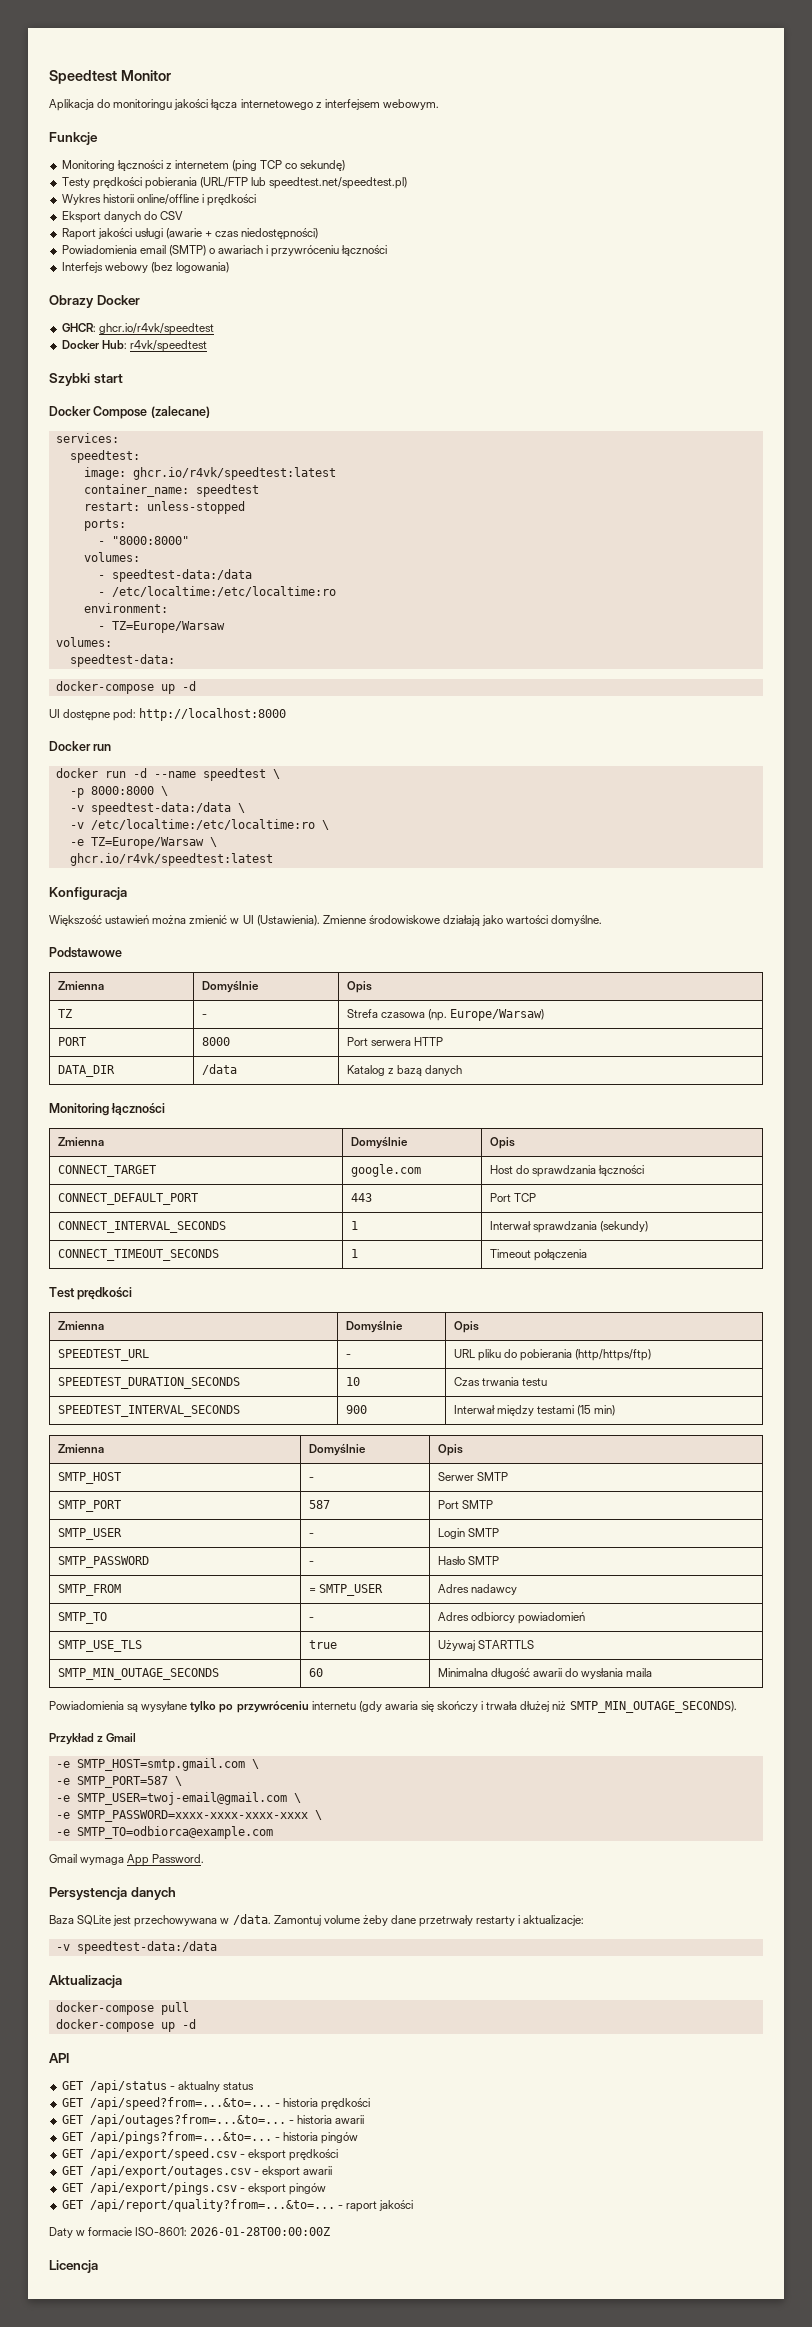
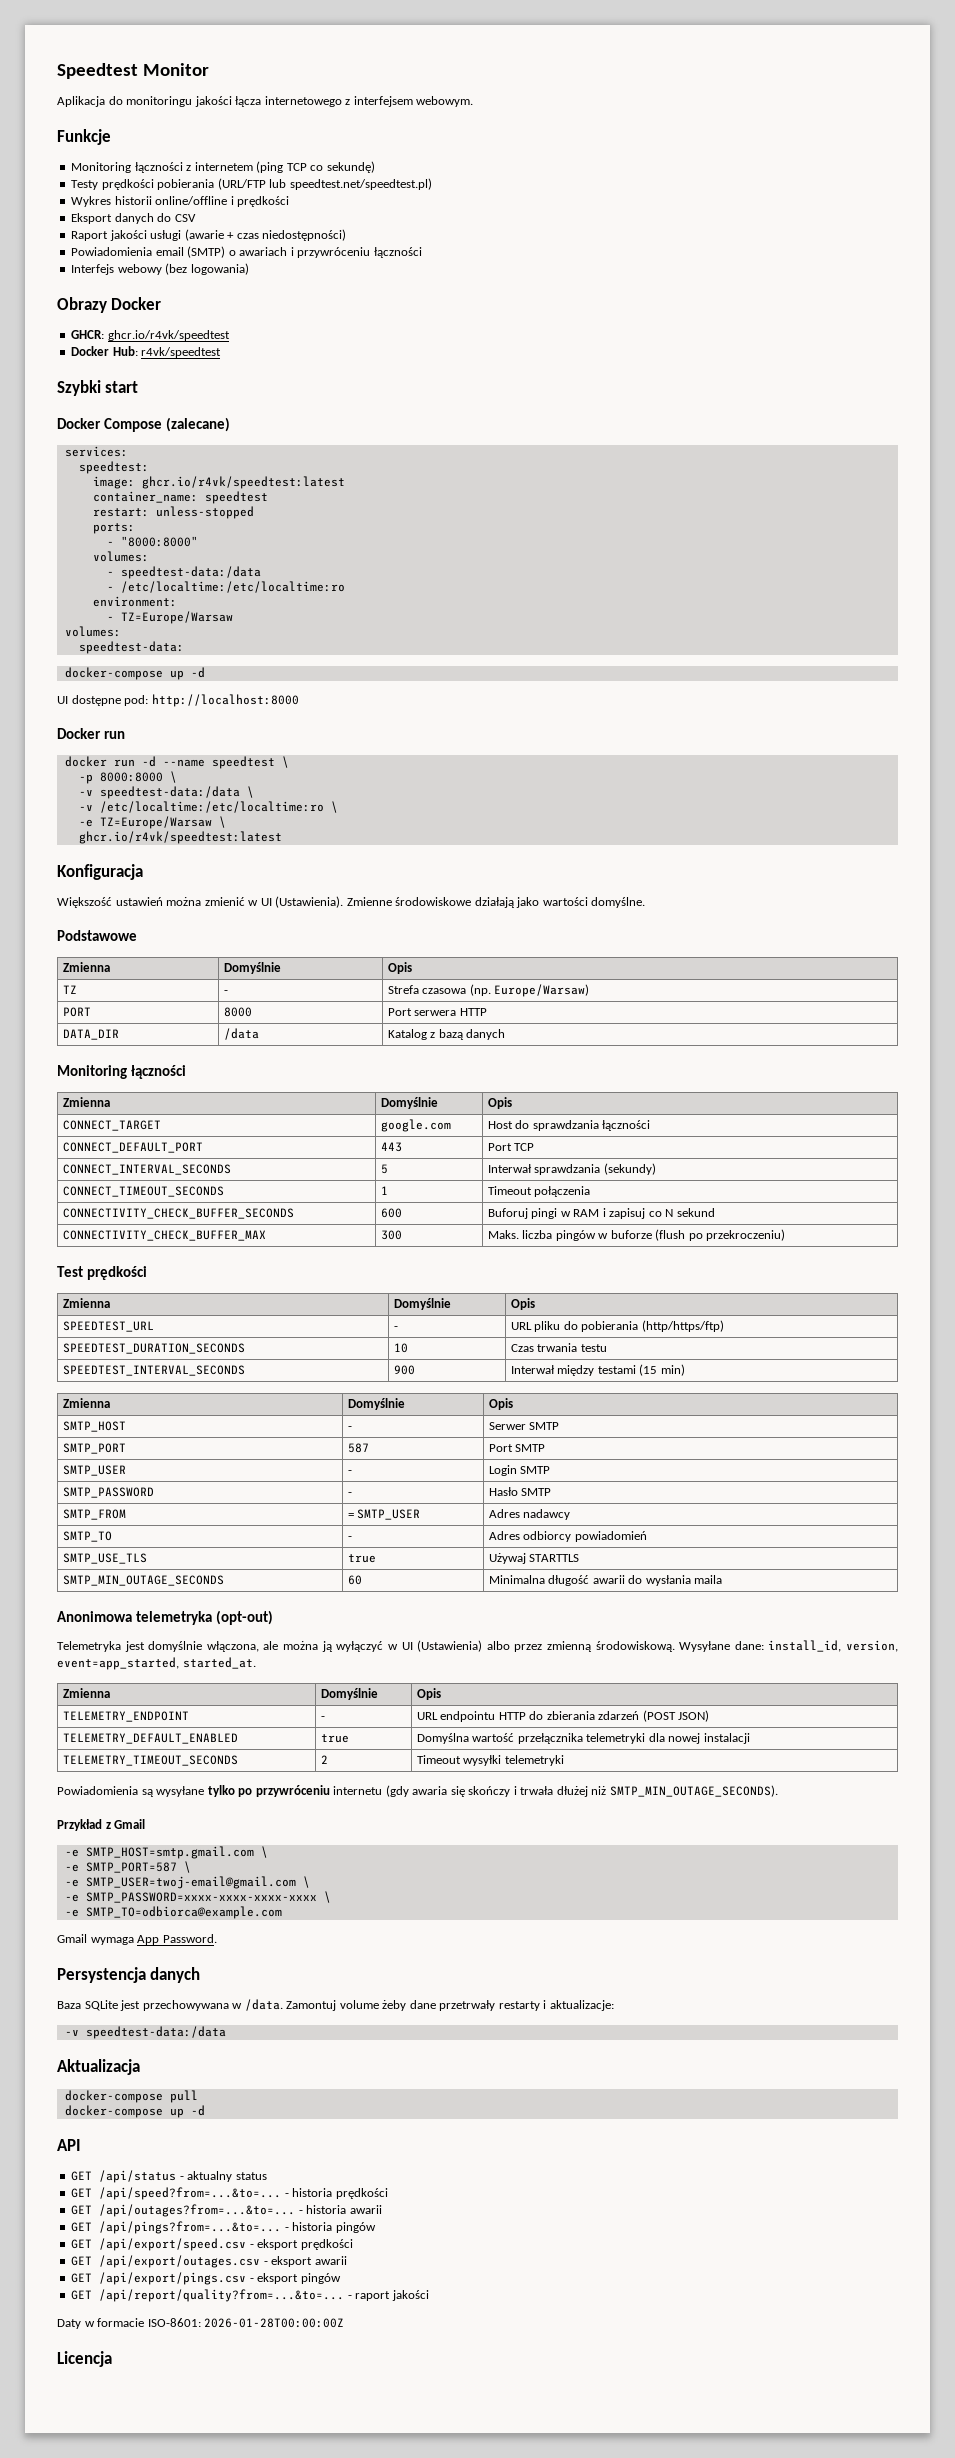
[350,1221,358,1230] 1 -> [380,1164,388,1174] 5
(587, 1255) none -> [62,1208,294,1219] [380,1208,402,1218] [487,1208,715,1219] [62,1230,266,1241] [380,1230,402,1240] [487,1229,786,1241] // CONNECTIVITY_CHECK_BUFFER_SECONDS | 600 | Buforuj pingi w RAM i zapisuj co N sekund // CONNECTIVITY_CHECK_BUFFER_MAX | 300 | Maks. liczba pingów w buforze (flush po przekroczeniu)
(653, 1672) none -> [57,1610,273,1625] [57,1640,898,1652] [57,1657,256,1670] [62,1688,110,1698] [320,1688,378,1700] [416,1688,441,1700] [62,1711,189,1722] [320,1716,325,1720] [416,1710,710,1722] [62,1733,238,1744] [320,1734,349,1743] [416,1733,750,1744] [62,1755,238,1766] [320,1755,328,1764] [416,1755,564,1766] // Anonimowa telemetryka (opt-out) // Telemetryka jest domyślnie włączona, ale można ją wyłączyć w UI (Ustawienia) albo przez zmienną środowiskową. Wysyłane dane: install_id, version, event=app_started, started_at. // Zmienna | Domyślnie | Opis // TELEMETRY_ENDPOINT | - | URL endpointu HTTP do zbierania zdarzeń (POST JSON) // TELEMETRY_DEFAULT_ENABLED | true | Domyślna wartość przełącznika telemetryki dla nowej instalacji // TELEMETRY_TIMEOUT_SECONDS | 2 | Timeout wysyłki telemetryki

